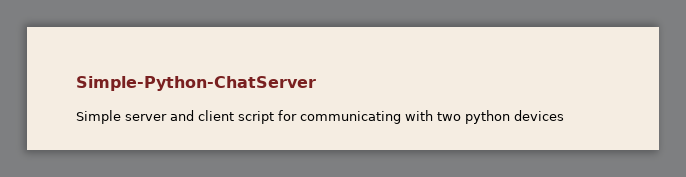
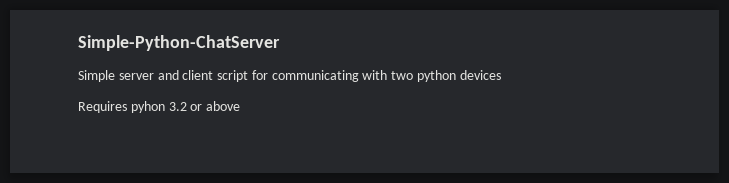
(564, 115) none -> [78,101,241,113] // Requires pyhon 3.2 or above

